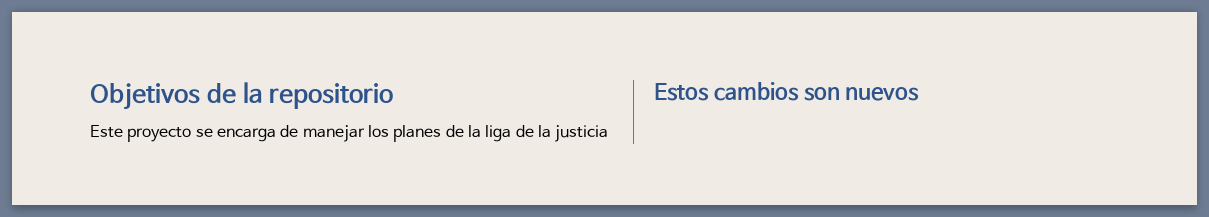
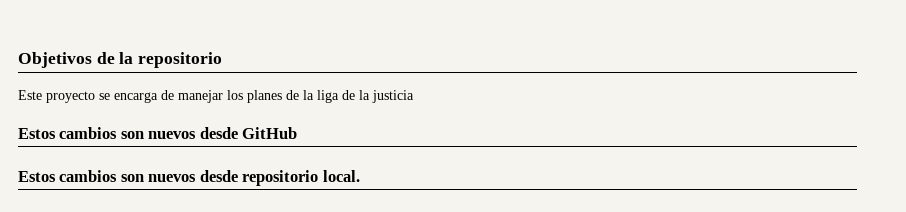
(920, 94) none -> [199,127,298,139] [18,170,360,186] desde GitHub // Estos cambios son nuevos desde repositorio local.

